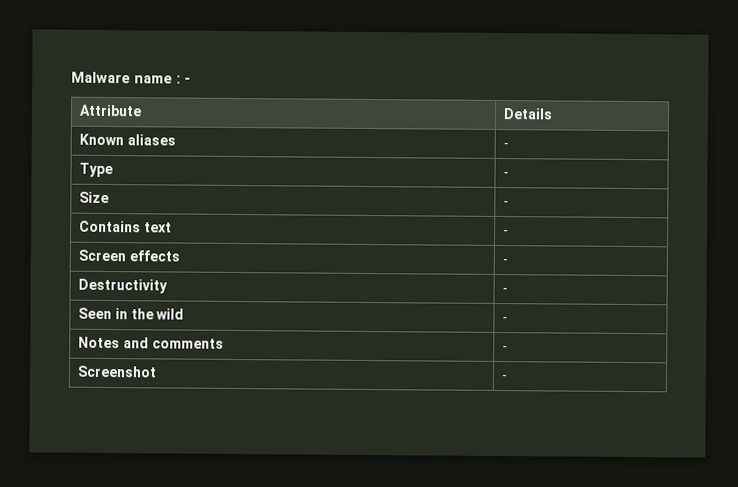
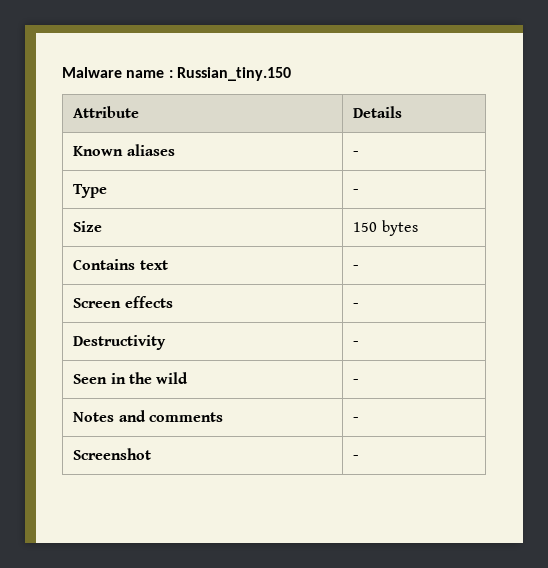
[184,77,191,84] - -> [176,67,291,81] Russian_tiny.150
[503,201,510,207] - -> [353,220,418,236] 150 bytes

